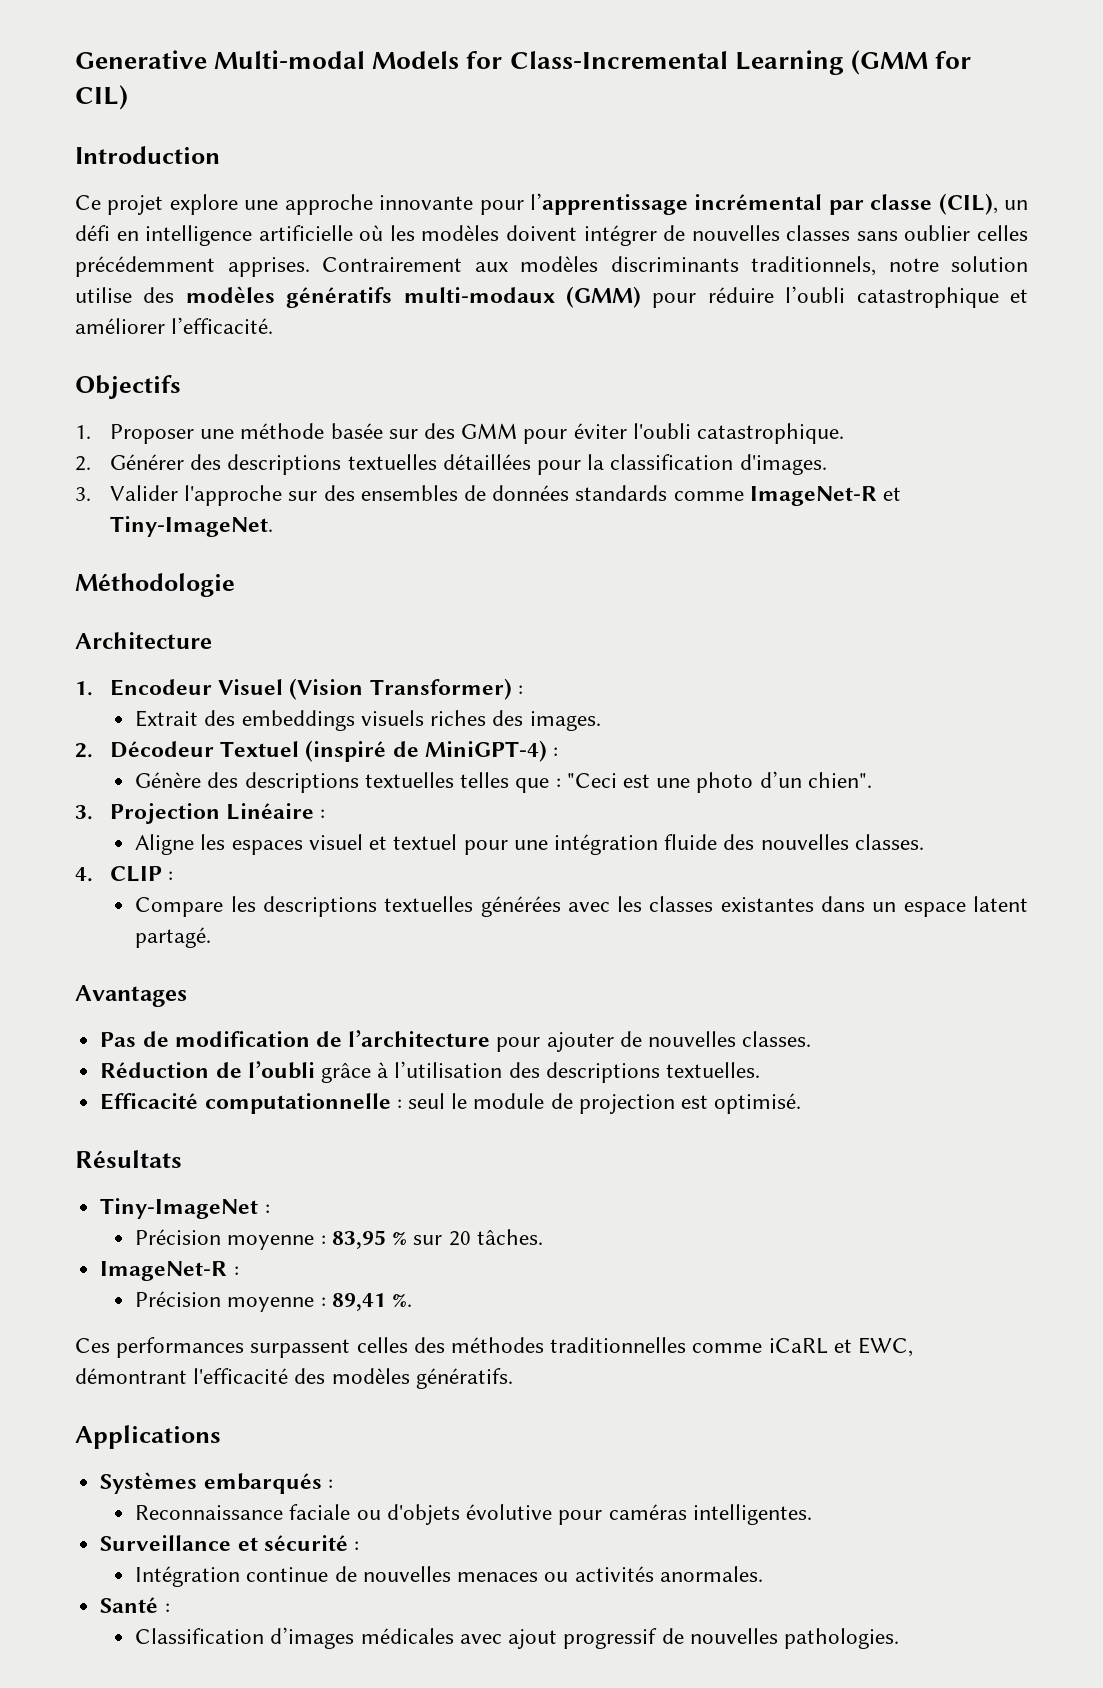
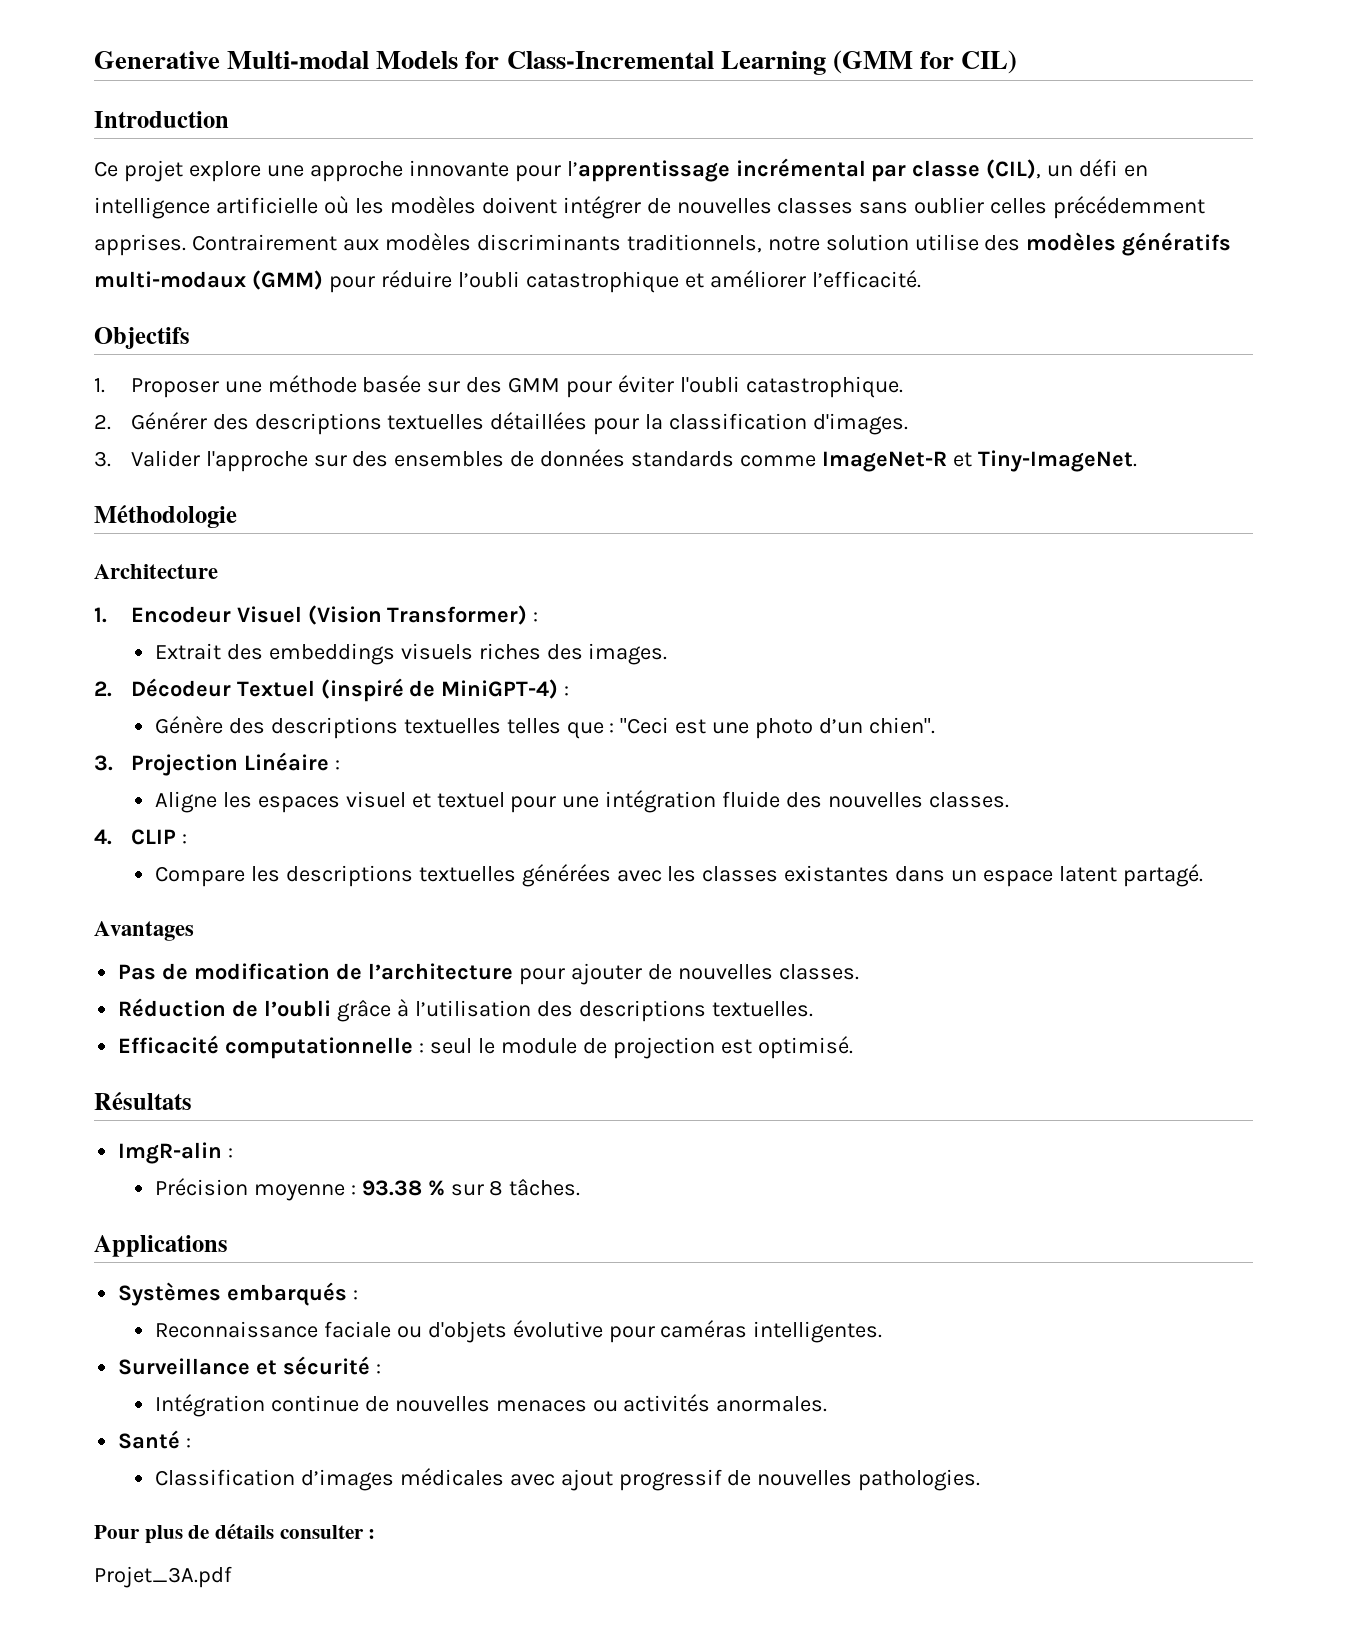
[100,1198,270,1219] [135,1229,386,1250] Tiny-ImageNet : // Précision moyenne : 83,95 -> [118,1142,234,1164] [154,1178,422,1201] ImgR-alin : // Précision moyenne : 93.38
[448,1231,471,1246] 20 -> [489,1180,504,1196] 8
[100,1261,239,1281] [135,1291,413,1312] [75,1337,914,1358] [75,1368,513,1389] // ImageNet-R : // Précision moyenne : 89,41 %. // Ces performances surpassent celles des méthodes traditionnelles comme iCaRL et EWC, démontrant l'efficacité des modèles génératifs. -> (581, 1187) none
(899, 1638) none -> [94,1523,376,1544] [94,1566,232,1588] // Pour plus de détails consulter : // Projet_3A.pdf

